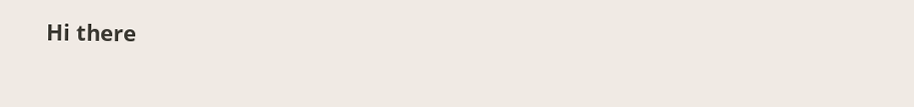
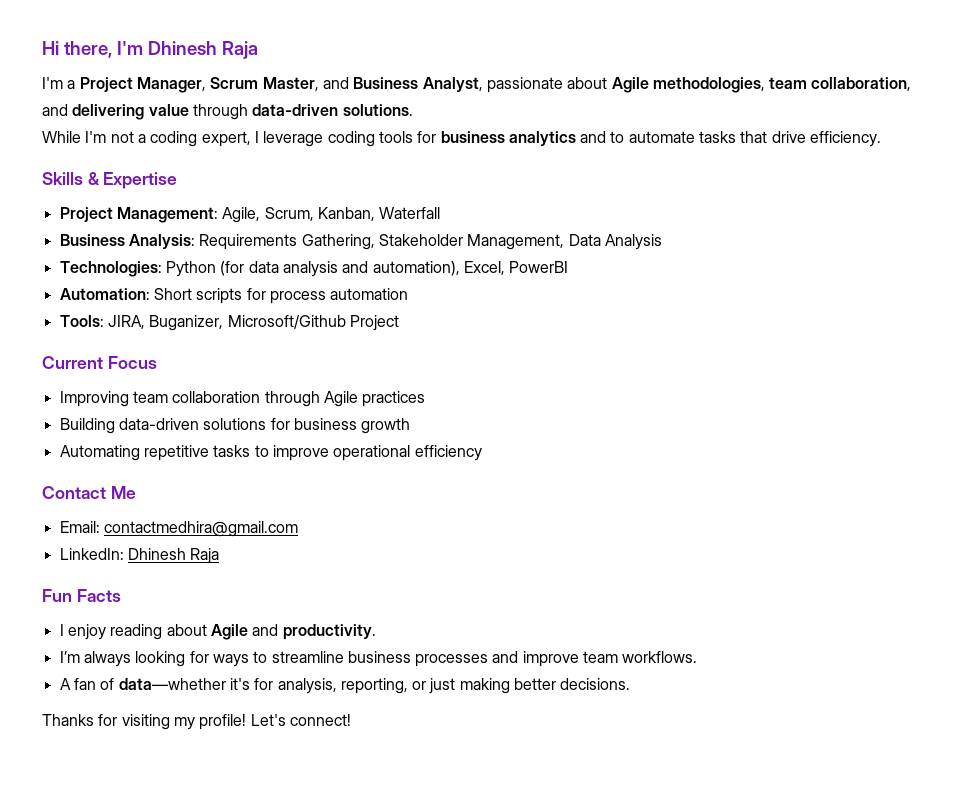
[76,23,137,42] there -> [63,41,258,59] [42,77,912,93] [42,104,413,120] [42,131,882,147] [42,172,178,189] [59,207,441,223] [59,234,662,250] [59,261,569,277] [59,288,409,304] [59,315,399,331] [42,356,157,369] [59,391,426,407] [59,418,411,434] [59,445,482,461] [42,486,136,499] [59,521,298,537] [59,548,220,564] [42,589,121,602] [59,624,376,640] [59,651,698,667] [59,678,631,694] [42,714,351,730] there, I'm Dhinesh Raja // I'm a Project Manager, Scrum Master, and Business Analyst, passionate about Agile methodologies, team collaboration, and delivering value through data-driven solutions. // While I'm not a coding expert, I leverage coding tools for business analytics and to automate tasks that drive efficiency. // Skills & Expertise // Project Management: Agile, Scrum, Kanban, Waterfall // Business Analysis: Requirements Gathering, Stakeholder Management, Data Analysis // Technologies: Python (for data analysis and automation), Excel, PowerBI // Automation: Short scripts for process automation // Tools: JIRA, Buganizer, Microsoft/Github Project // Current Focus // Improving team collaboration through Agile practices // Building data-driven solutions for business growth // Automating repetitive tasks to improve operational efficiency // Contact Me // Email: contactmedhira@gmail.com // LinkedIn: Dhinesh Raja // Fun Facts // I enjoy reading about Agile and productivity. // I’m always looking for ways to streamline business processes and improve team workflows. // A fan of data—whether it's for analysis, reporting, or just making better decisions. // Thanks for visiting my profile! Let's connect!

